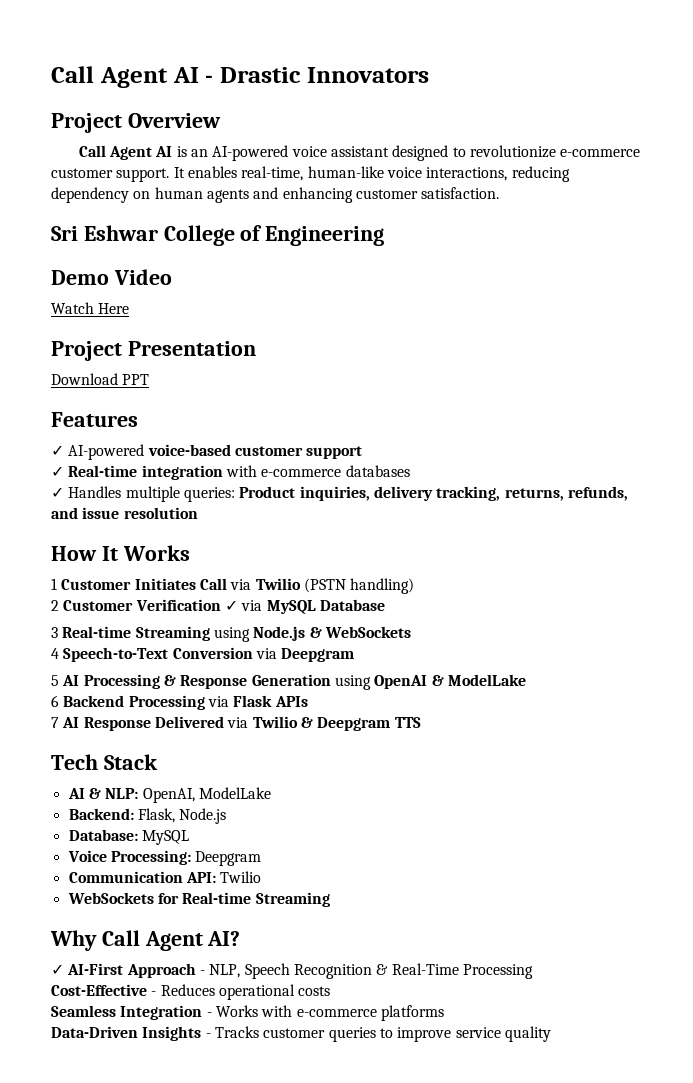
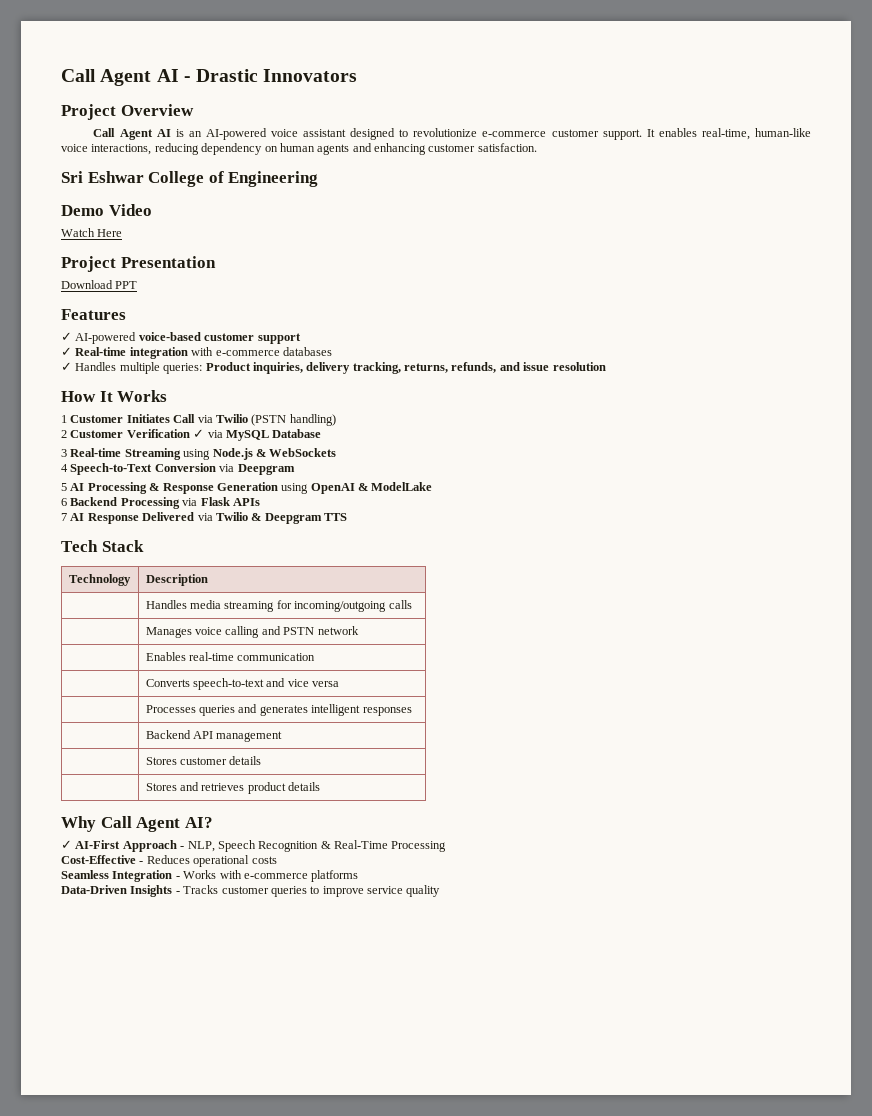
[67,787,271,803] [68,808,227,824] [68,829,189,845] [67,850,262,866] [68,871,262,883] [67,892,330,907] // AI & NLP: OpenAI, ModelLake // Backend: Flask, Node.js // Database: MySQL // Voice Processing: Deepgram // Communication API: Twilio // WebSockets for Real-time Streaming -> [68,574,131,586] [145,574,208,586] [145,600,412,612] [145,626,359,638] [145,652,316,661] [145,678,340,690] [145,704,412,716] [145,730,283,742] [145,756,262,765] [145,782,321,794] // Technology | Description // | Handles media streaming for incoming/outgoing calls // | Manages voice calling and PSTN network // | Enables real-time communication // | Converts speech-to-text and vice versa // | Processes queries and generates intelligent responses // | Backend API management // | Stores customer details // | Stores and retrieves product details

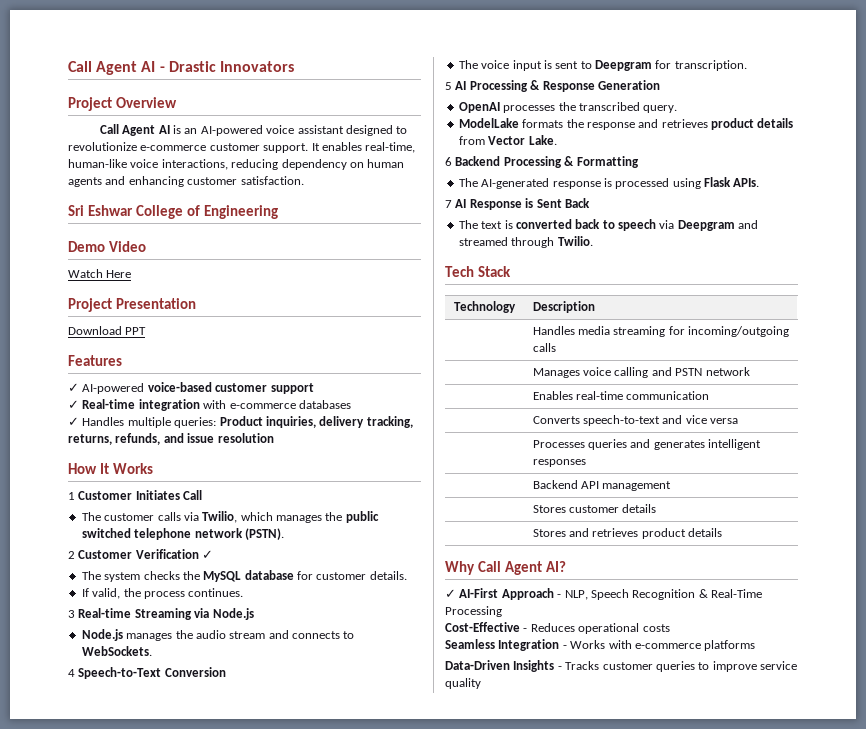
[197,414,336,426] [61,429,322,441] via Twilio (PSTN handling) // 2 Customer Verification ✓ via MySQL Database -> [81,511,379,523] [81,528,284,540] [68,549,214,559] [81,570,407,582] [81,588,244,599] // The customer calls via Twilio, which manages the public switched telephone network (PSTN). // 2 Customer Verification ✓ // The system checks the MySQL database for customer details. // If valid, the process continues.
[183,448,337,460] [61,463,295,475] using Node.js & WebSockets // 4 Speech-to-Text Conversion via Deepgram -> [194,608,254,620] [81,629,355,641] [81,646,152,656] [68,667,226,679] [458,60,747,71] via Node.js // Node.js manages the audio stream and connects to WebSockets. // 4 Speech-to-Text Conversion // The voice input is sent to Deepgram for transcription.
[281,482,433,494] [61,497,260,509] [61,512,347,524] using OpenAI & ModelLake // 6 Backend Processing via Flask APIs // 7 AI Response Delivered via Twilio & Deepgram TTS -> [458,102,678,113] [458,118,794,130] [458,135,557,145] [445,156,639,168] [458,177,760,189] [445,198,590,210] [458,219,759,231] [458,236,593,248] // OpenAI processes the transcribed query. // ModelLake formats the response and retrieves product details from Vector Lake. // 6 Backend Processing & Formatting // The AI-generated response is processed using Flask APIs. // 7 AI Response is Sent Back // The text is converted back to speech via Deepgram and streamed through Twilio.

